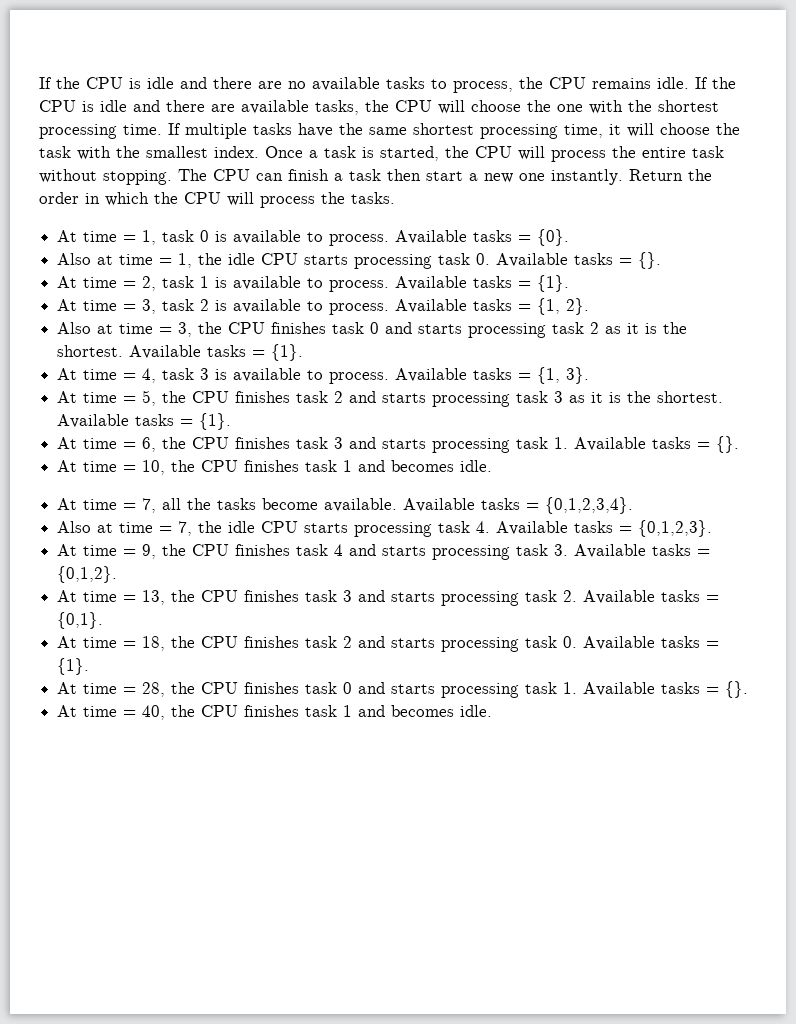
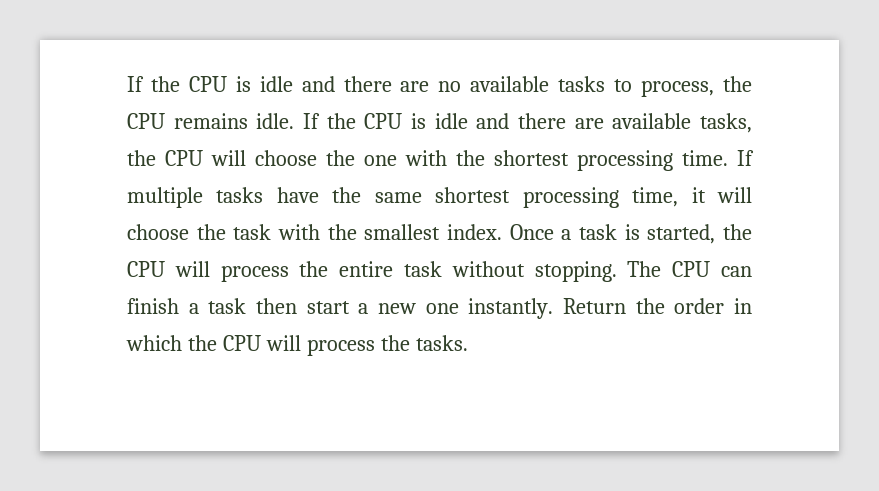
[57,229,570,246] [57,252,662,269] [57,275,570,292] [57,298,590,315] [57,322,688,338] [57,344,304,361] [57,367,590,384] [57,390,724,407] [57,413,232,430] [57,436,740,453] [57,460,493,475] [57,497,634,514] [57,520,713,537] [57,544,711,560] [57,566,118,583] [57,590,720,606] [57,612,104,629] [57,636,720,652] [57,658,90,675] [57,681,749,698] [57,705,493,720] // At time = 1, task 0 is available to process. Available tasks = {0}. // Also at time = 1, the idle CPU starts processing task 0. Available tasks = {}. // At time = 2, task 1 is available to process. Available tasks = {1}. // At time = 3, task 2 is available to process. Available tasks = {1, 2}. // Also at time = 3, the CPU finishes task 0 and starts processing task 2 as it is the shortest. Available tasks = {1}. // At time = 4, task 3 is available to process. Available tasks = {1, 3}. // At time = 5, the CPU finishes task 2 and starts processing task 3 as it is the shortest. Available tasks = {1}. // At time = 6, the CPU finishes task 3 and starts processing task 1. Available tasks = {}. // At time = 10, the CPU finishes task 1 and becomes idle. // At time = 7, all the tasks become available. Available tasks = {0,1,2,3,4}. // Also at time = 7, the idle CPU starts processing task 4. Available tasks = {0,1,2,3}. // At time = 9, the CPU finishes task 4 and starts processing task 3. Available tasks = {0,1,2}. // At time = 13, the CPU finishes task 3 and starts processing task 2. Available tasks = {0,1}. // At time = 18, the CPU finishes task 2 and starts processing task 0. Available tasks = {1}. // At time = 28, the CPU finishes task 0 and starts processing task 1. Available tasks = {}. // At time = 40, the CPU finishes task 1 and becomes idle. -> (468, 343) none

